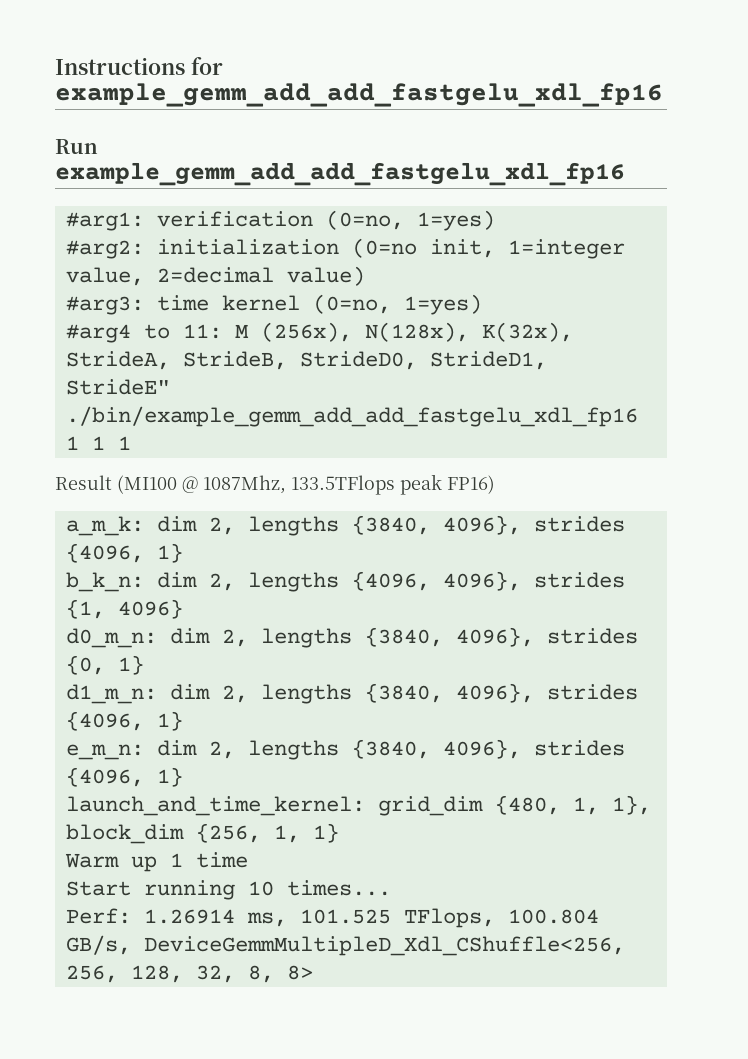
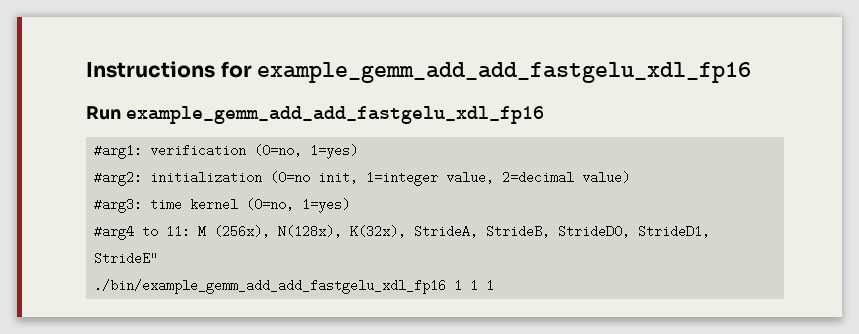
[55,474,495,495] [65,515,625,536] [65,543,183,563] [65,571,625,592] [65,599,183,619] [65,627,638,648] [65,655,144,675] [65,683,638,704] [65,711,183,731] [65,739,625,760] [65,767,183,787] [65,795,651,816] [65,823,339,844] [64,852,248,872] [65,880,391,900] [65,908,599,928] [65,935,625,956] [65,965,313,983] // Result (MI100 @ 1087Mhz, 133.5TFlops peak FP16) // a_m_k: dim 2, lengths {3840, 4096}, strides {4096, 1} // b_k_n: dim 2, lengths {4096, 4096}, strides {1, 4096} // d0_m_n: dim 2, lengths {3840, 4096}, strides {0, 1} // d1_m_n: dim 2, lengths {3840, 4096}, strides {4096, 1} // e_m_n: dim 2, lengths {3840, 4096}, strides {4096, 1} // launch_and_time_kernel: grid_dim {480, 1, 1}, block_dim {256, 1, 1} // Warm up 1 time // Start running 10 times... // Perf: 1.26914 ms, 101.525 TFlops, 100.804 GB/s, DeviceGemmMultipleD_Xdl_CShuffle<256, 256, 128, 32, 8, 8> -> (494, 285) none

